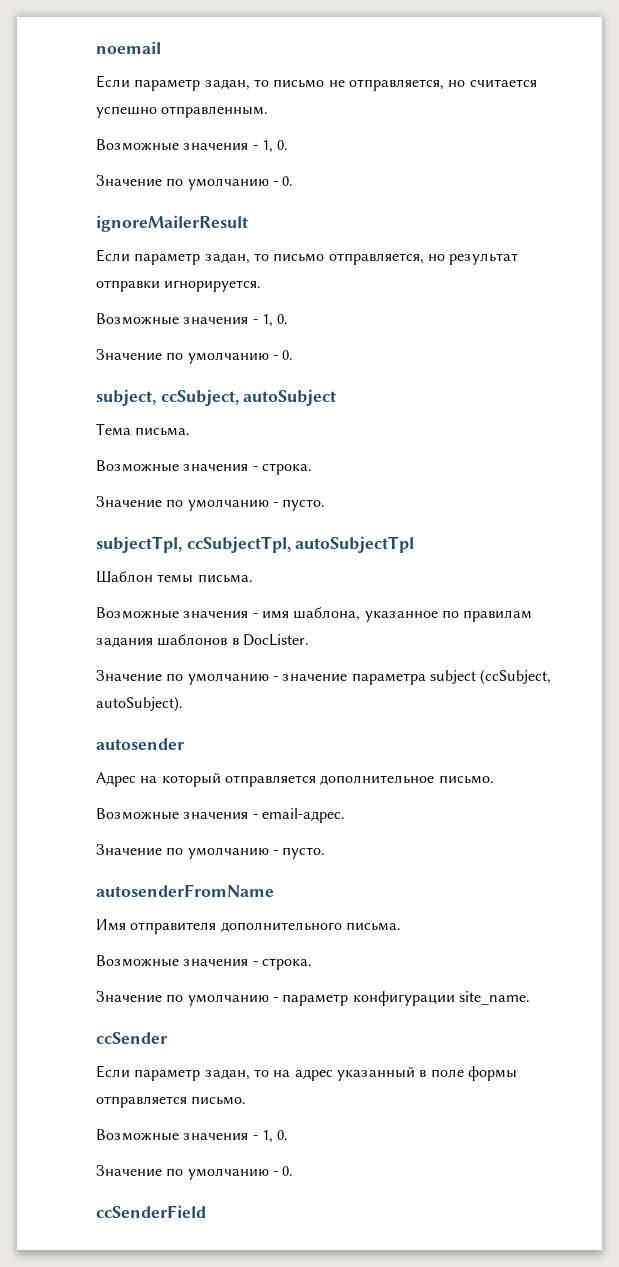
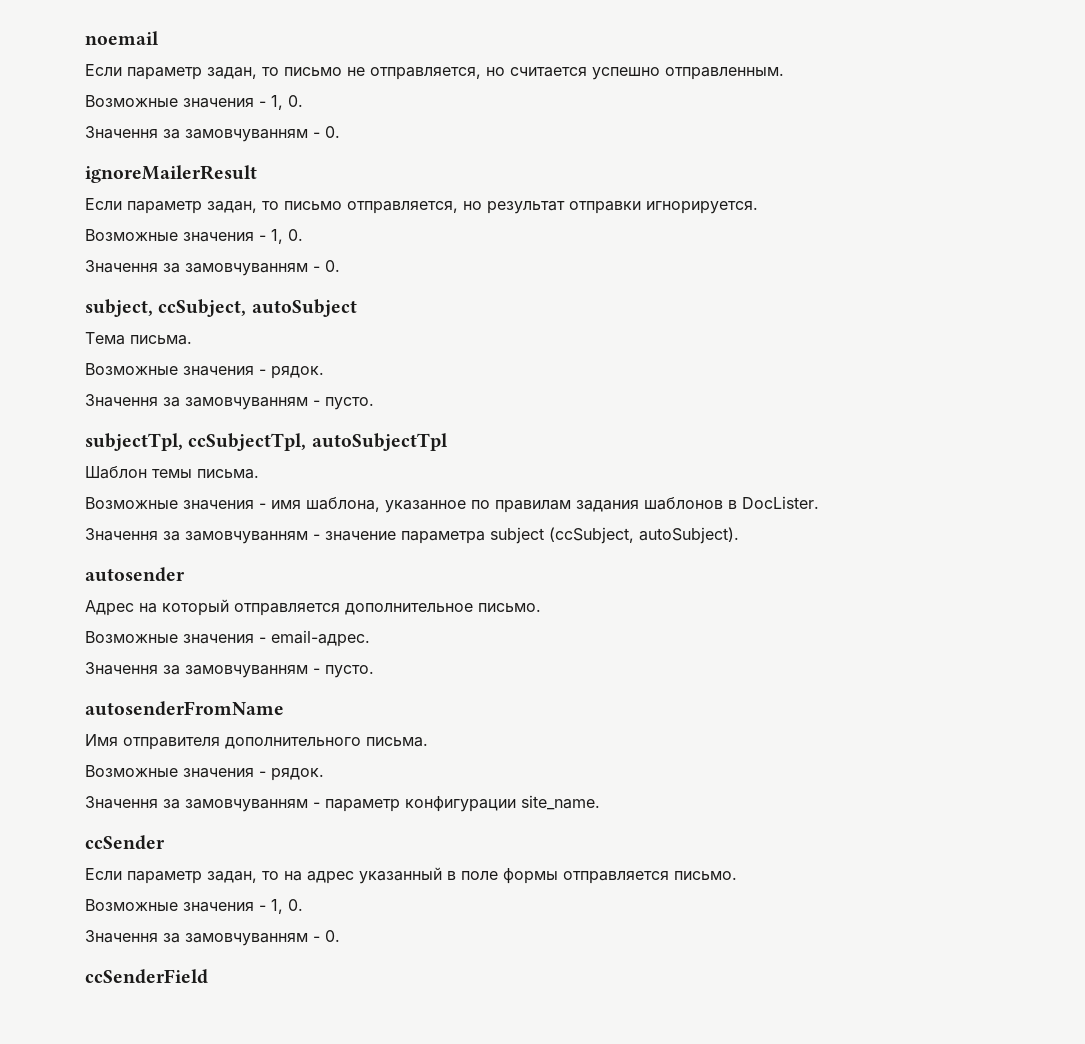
[96,175,269,190] Значение по умолчанию -> [85,126,308,142] Значення за замовчуванням
[96,349,269,364] Значение по умолчанию -> [85,260,308,276] Значення за замовчуванням
[261,463,312,475] [96,496,269,511] строка. // Значение по умолчанию -> [271,366,324,379] [85,394,308,410] рядок. // Значення за замовчуванням
[96,670,269,685] Значение по умолчанию -> [85,528,308,544] Значення за замовчуванням
[96,844,269,859] Значение по умолчанию -> [85,662,308,678] Значення за замовчуванням
[261,958,312,970] [96,991,269,1006] строка. // Значение по умолчанию -> [271,768,324,781] [85,796,308,812] рядок. // Значення за замовчуванням
[96,1165,269,1180] Значение по умолчанию -> [85,930,308,946] Значення за замовчуванням

